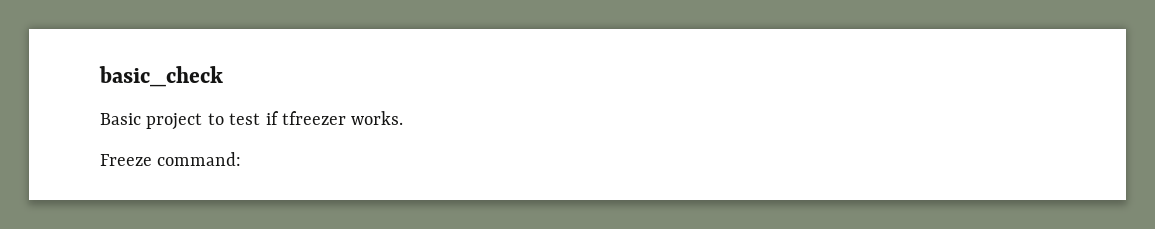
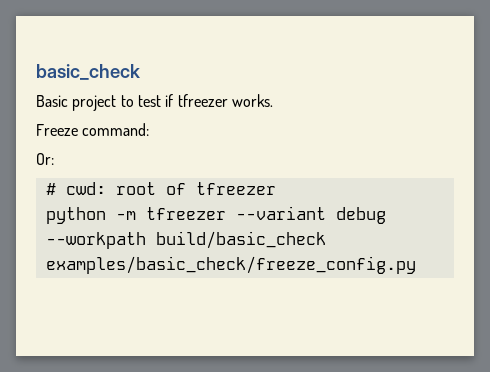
(242, 159) none -> [36,153,54,165] [45,182,276,195] [45,206,386,224] [45,231,326,249] [45,256,416,274] // Or: // # cwd: root of tfreezer // python -m tfreezer --variant debug --workpath build/basic_check examples/basic_check/freeze_config.py

